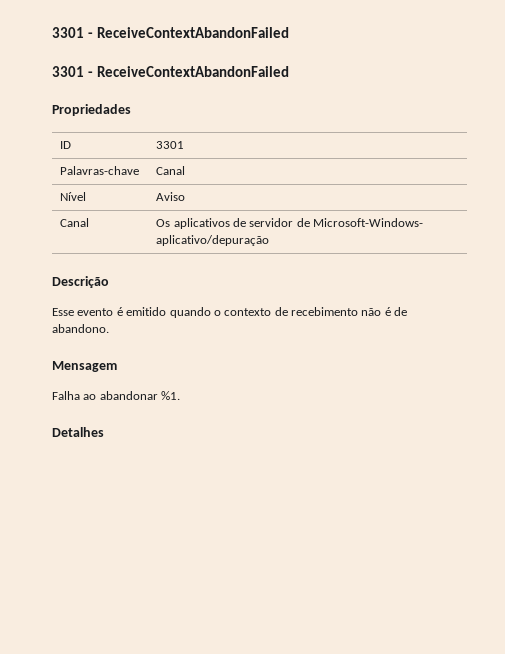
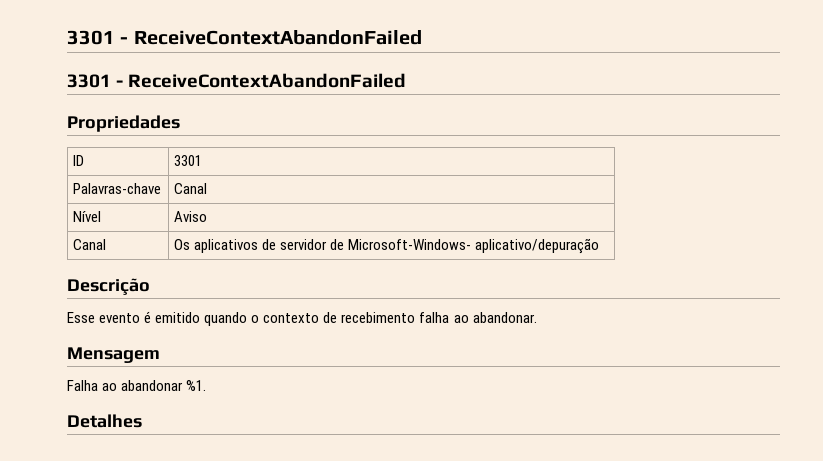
[361,307,408,316] [52,324,109,333] não é de abandono. -> [419,312,537,323] falha ao abandonar.

